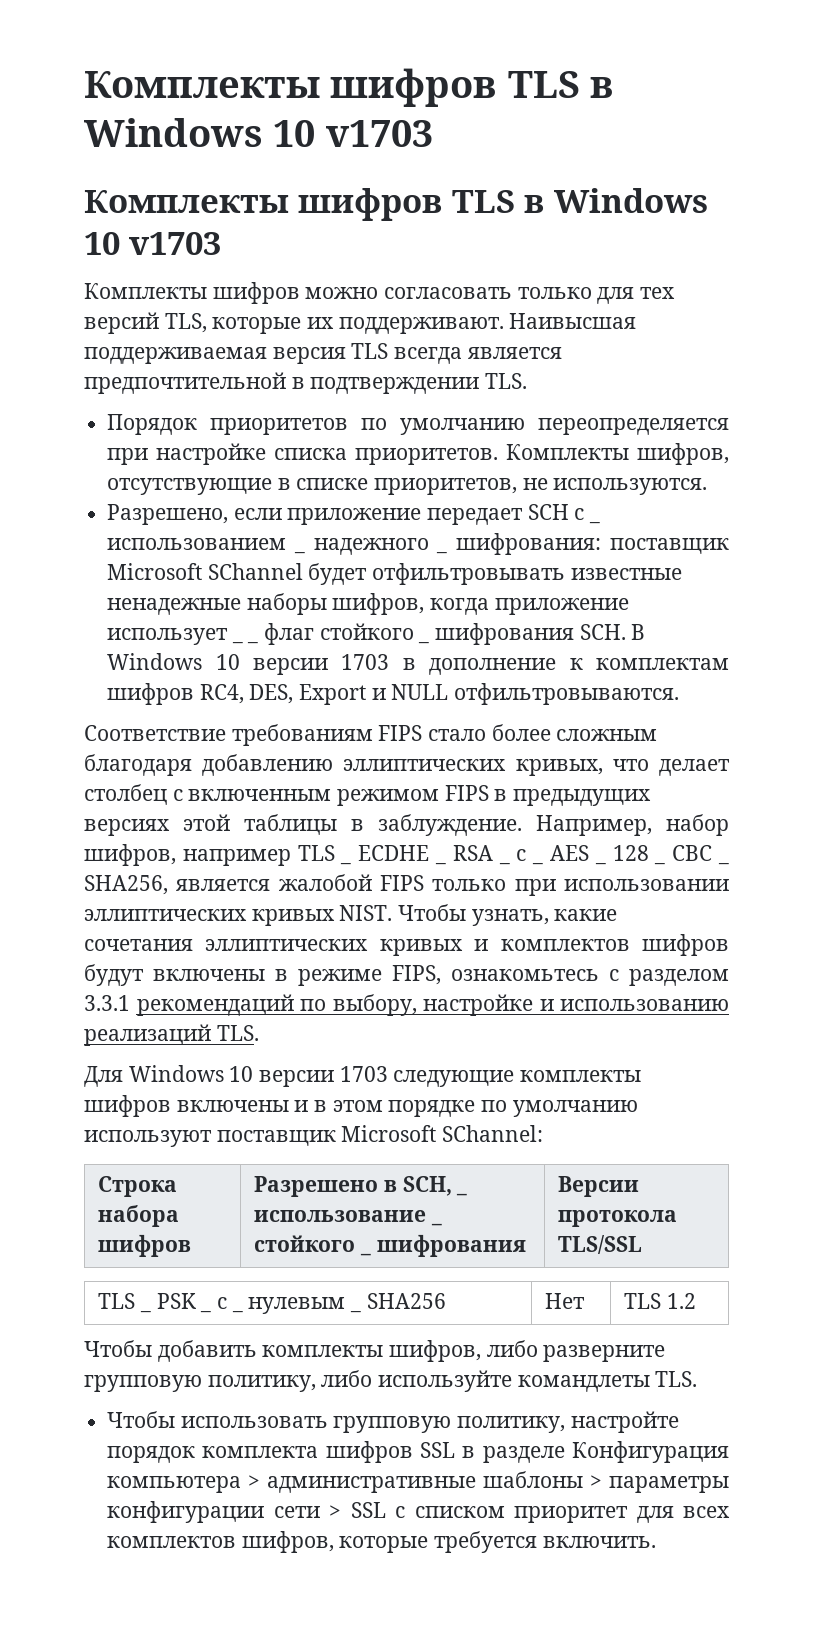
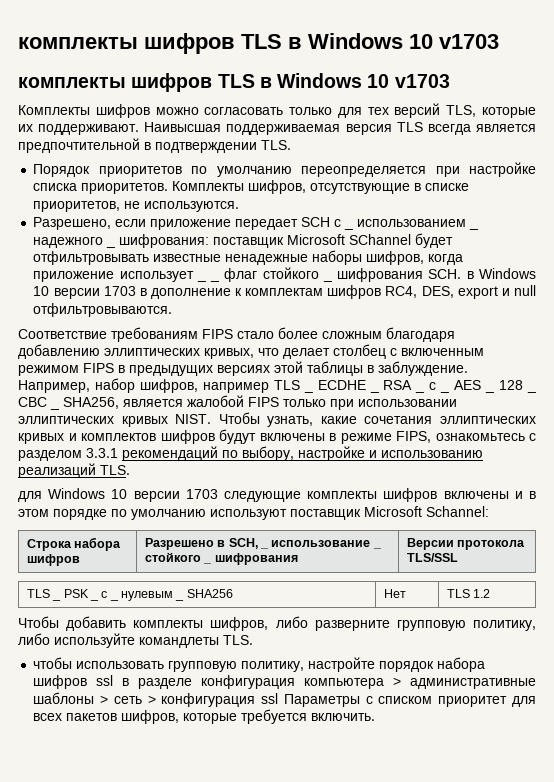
[84,68,614,107] [84,118,433,147] [84,190,289,213] Комплекты шифров TLS в Windows 10 v1703 // Комплекты -> [18,33,499,54] [18,77,126,88] комплекты шифров TLS в Windows 10 v1703 // комплекты
[631,624,646,640] В -> [466,271,474,279] в
[299,684,449,705] Export и NULL -> [457,285,536,299] export и null
[84,1066,123,1087] Для -> [18,491,42,502] для
[442,1125,544,1142] SChannel: -> [426,506,489,517] Schannel:
[107,1411,176,1428] Чтобы -> [33,657,73,669] чтобы
[202,1441,456,1463] комплекта шифров SSL -> [437,657,486,672] [33,675,114,689] набора шифров ssl
[572,1441,729,1463] Конфигурация -> [201,675,296,689] конфигурация
[609,1476,729,1493] [107,1501,386,1523] параметры конфигурации сети > SSL -> [113,693,360,707] сеть > конфигурация ssl Параметры
[107,1536,237,1548] комплектов -> [66,713,118,721] пакетов

